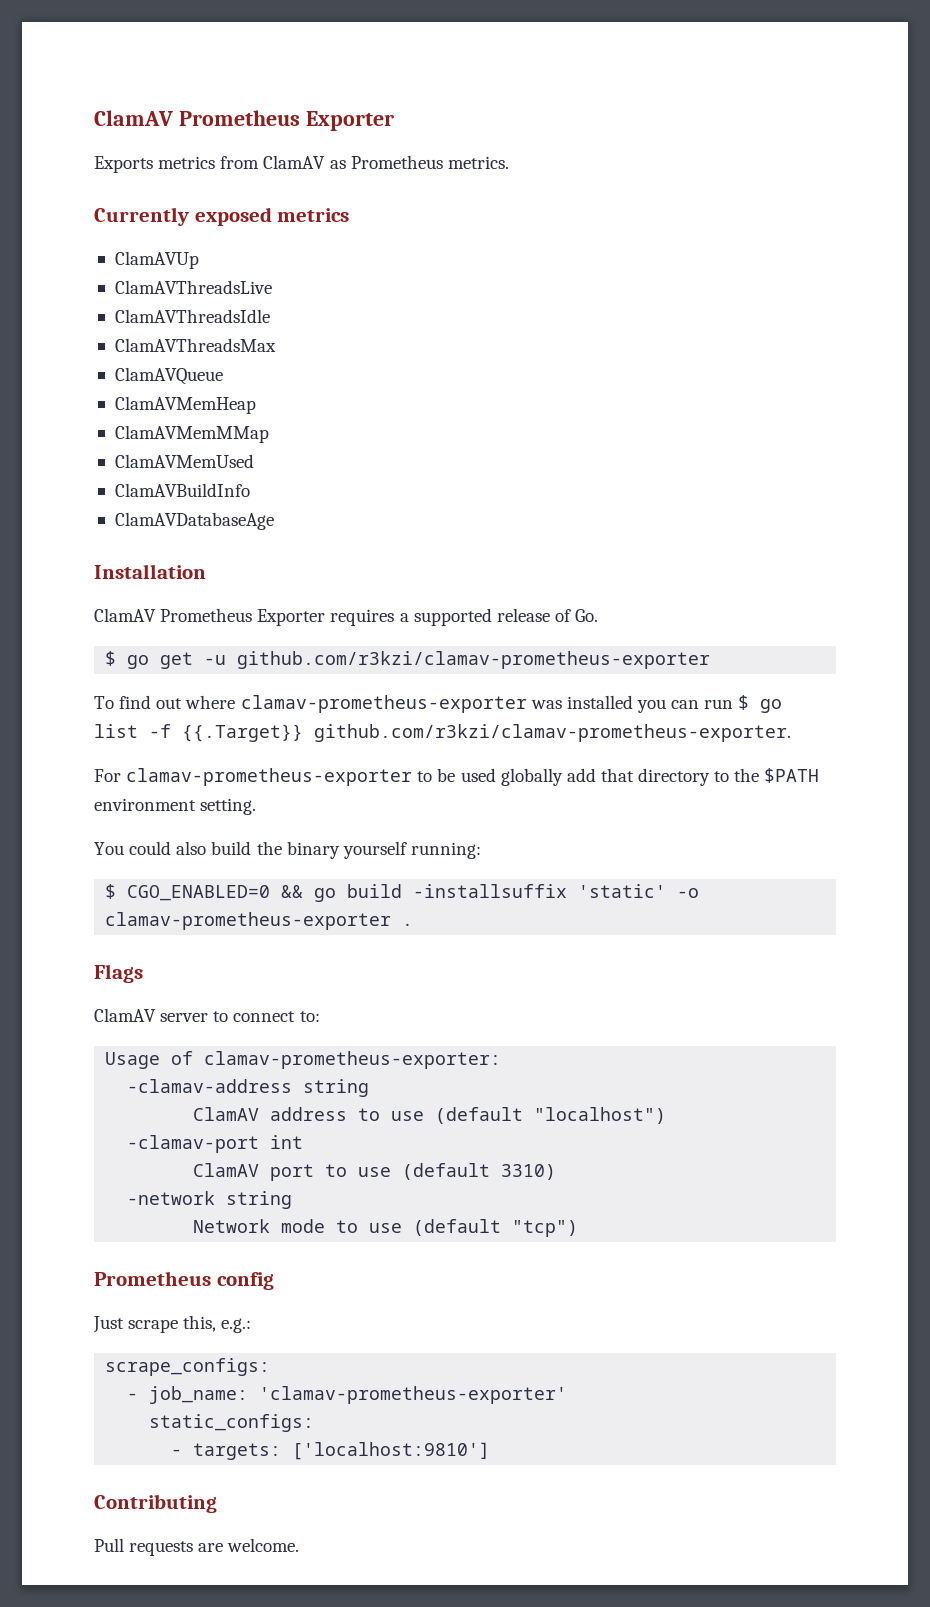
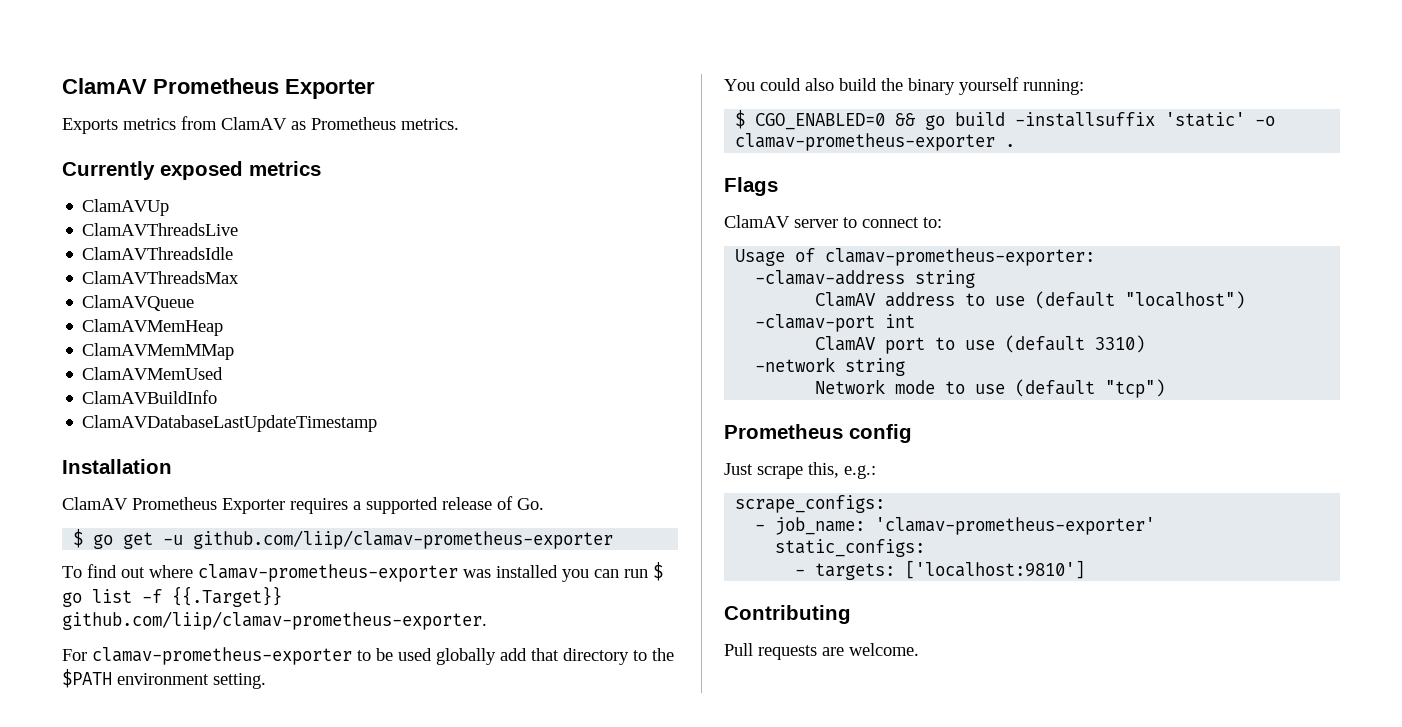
[114,512,274,530] ClamAVDatabaseAge -> [82,415,378,432] ClamAVDatabaseLastUpdateTimestamp
[237,651,711,669] github.com/r3kzi/clamav-prometheus-exporter -> [193,530,614,549] github.com/liip/clamav-prometheus-exporter
[314,724,791,742] github.com/r3kzi/clamav-prometheus-exporter. -> [62,611,487,630] github.com/liip/clamav-prometheus-exporter.

